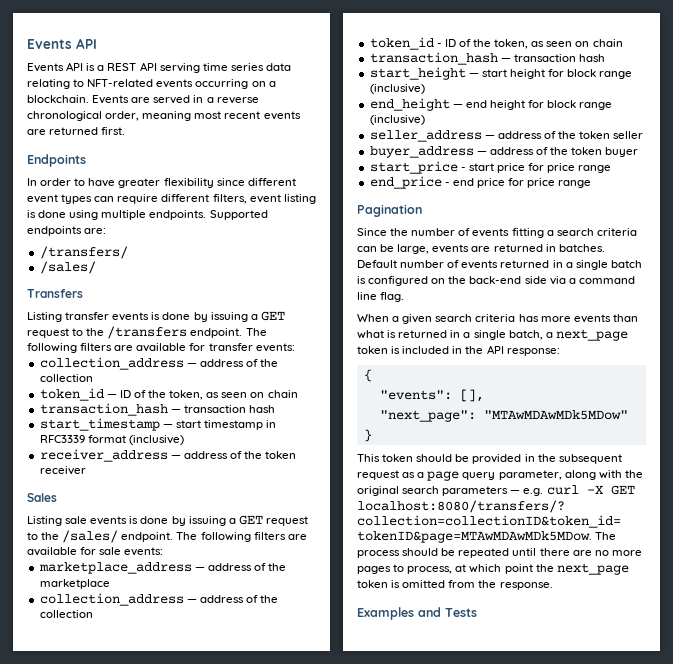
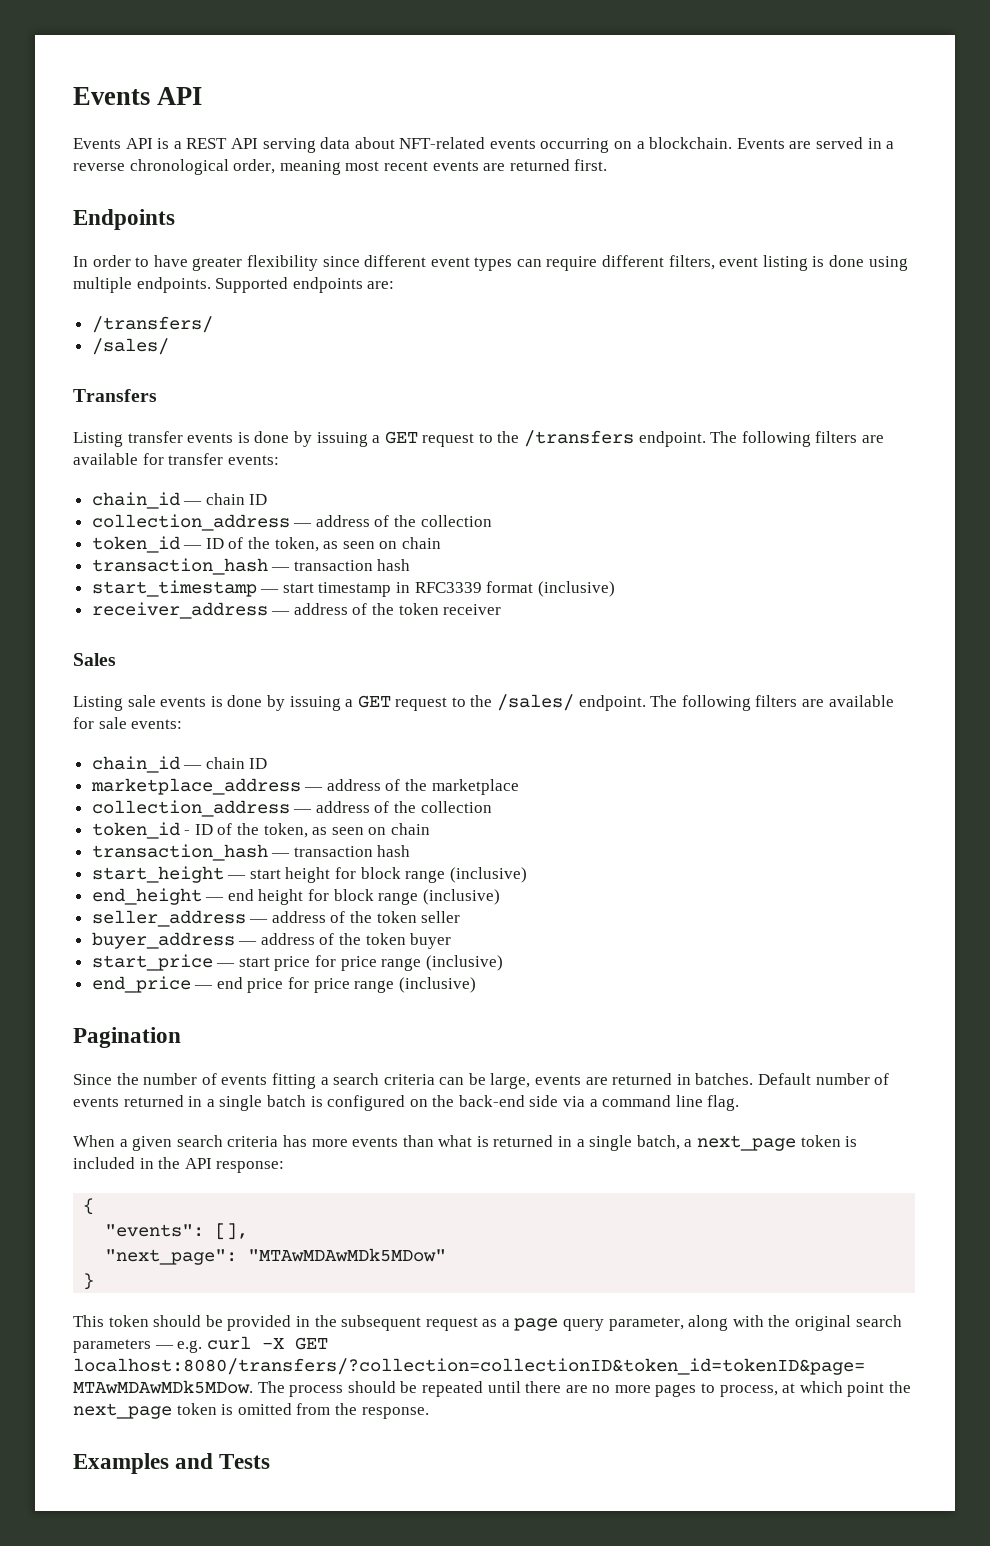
[202,63,291,71] [27,79,85,89] time series data relating to -> [320,137,395,149] data about
(295, 347) none -> [91,492,268,509] // chain_id — chain ID
(164, 551) none -> [91,756,268,773] // chain_id — chain ID
[460,167,466,171] - -> [216,963,236,967] —
(612, 169) none -> [425,955,503,971] (inclusive)
[444,182,450,186] - -> [194,985,214,989] —
(592, 184) none -> [398,977,476,993] (inclusive)

